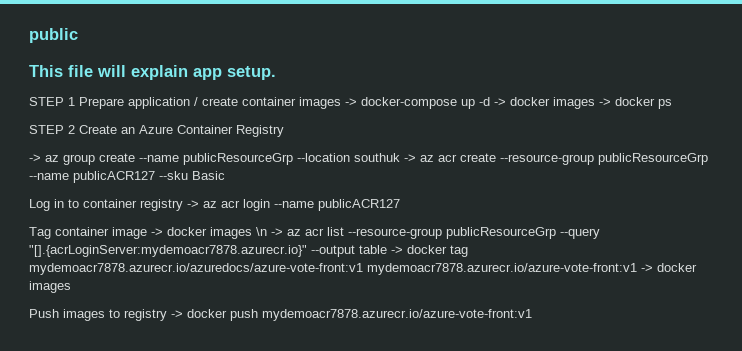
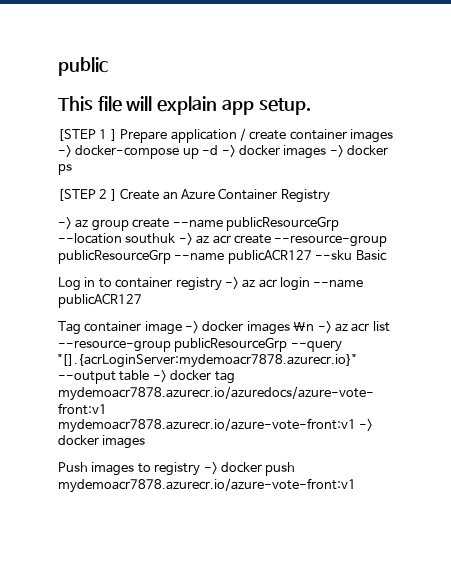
[29,97,75,106] STEP 1 -> [58,129,117,141] [STEP 1 ]
[29,125,75,134] STEP 2 -> [58,189,117,201] [STEP 2 ]

